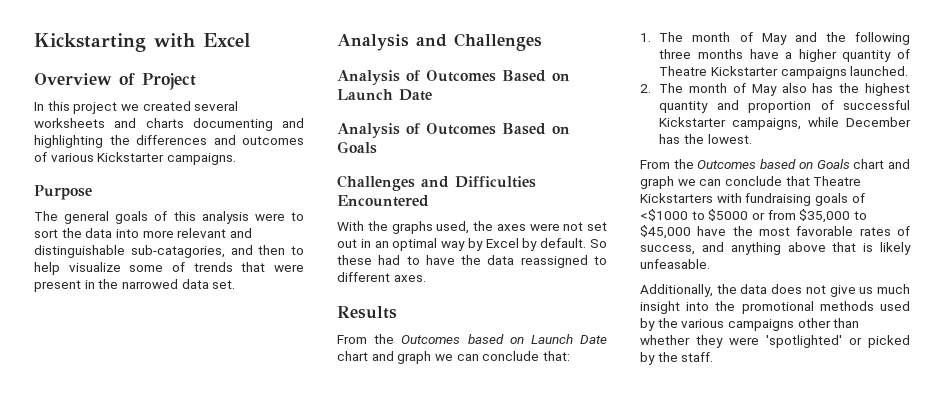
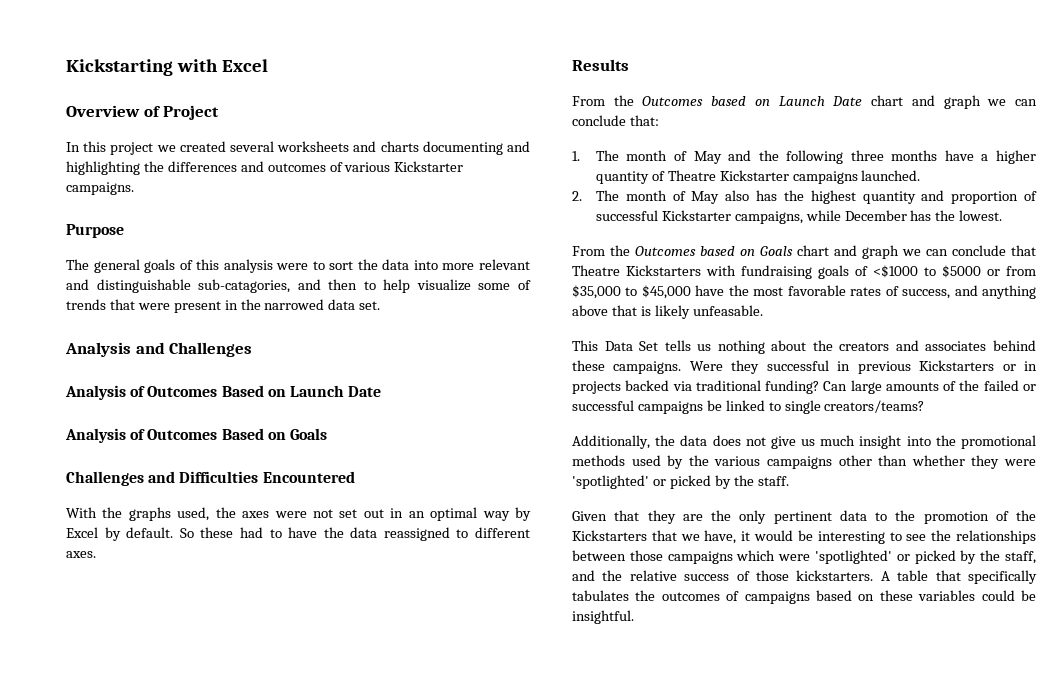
(710, 264) none -> [572,340,1036,354] [572,360,1037,374] [572,380,1036,394] [572,400,925,414] // This Data Set tells us nothing about the creators and associates behind these campaigns. Were they successful in previous Kickstarters or in projects backed via traditional funding? Can large amounts of the failed or successful campaigns be linked to single creators/teams?
(714, 357) none -> [572,510,1036,524] [572,530,1036,544] [572,550,1036,564] [572,570,1037,584] [572,590,1036,604] [572,610,634,624] // Given that they are the only pertinent data to the promotion of the Kickstarters that we have, it would be interesting to see the relationships between those campaigns which were 'spotlighted' or picked by the staff, and the relative success of those kickstarters. A table that specifically tabulates the outcomes of campaigns based on these variables could be insightful.

